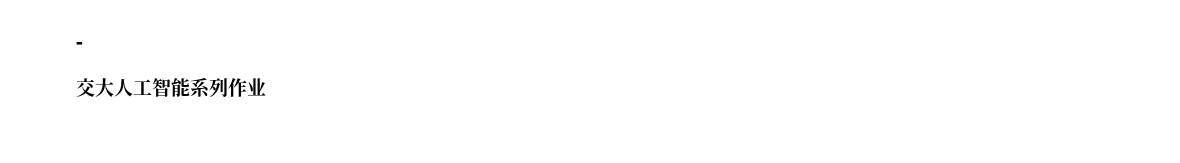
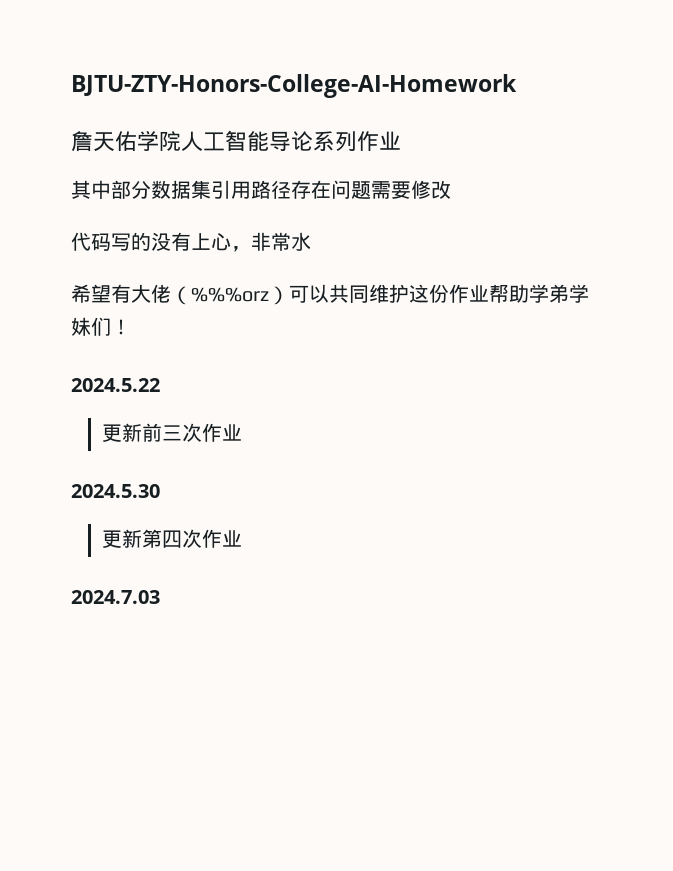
[76,42,83,49] [76,78,114,97] - // 交大 -> [71,74,517,98] [71,131,181,152] BJTU-ZTY-Honors-College-AI-Homework // 詹天佑学院
(190, 87) none -> [269,131,313,151] 导论
(266, 87) none -> [71,180,451,199] [71,232,311,252] [71,284,589,305] [71,317,131,336] [71,378,160,392] [101,423,242,442] [71,484,160,498] [101,529,242,548] [71,590,160,604] // 其中部分数据集引用路径存在问题需要修改 // 代码写的没有上心，非常水 // 希望有大佬（%%%orz）可以共同维护这份作业帮助学弟学妹们！ // 2024.5.22 // 更新前三次作业 // 2024.5.30 // 更新第四次作业 // 2024.7.03

